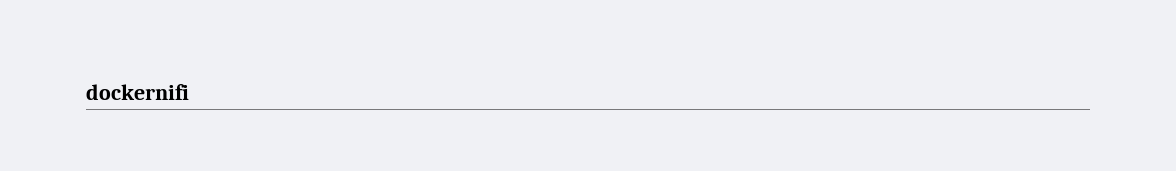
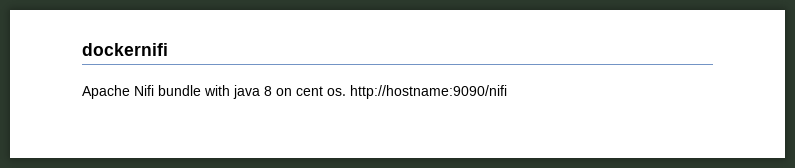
(189, 92) none -> [82,85,507,99] // Apache Nifi bundle with java 8 on cent os. http://hostname:9090/nifi

